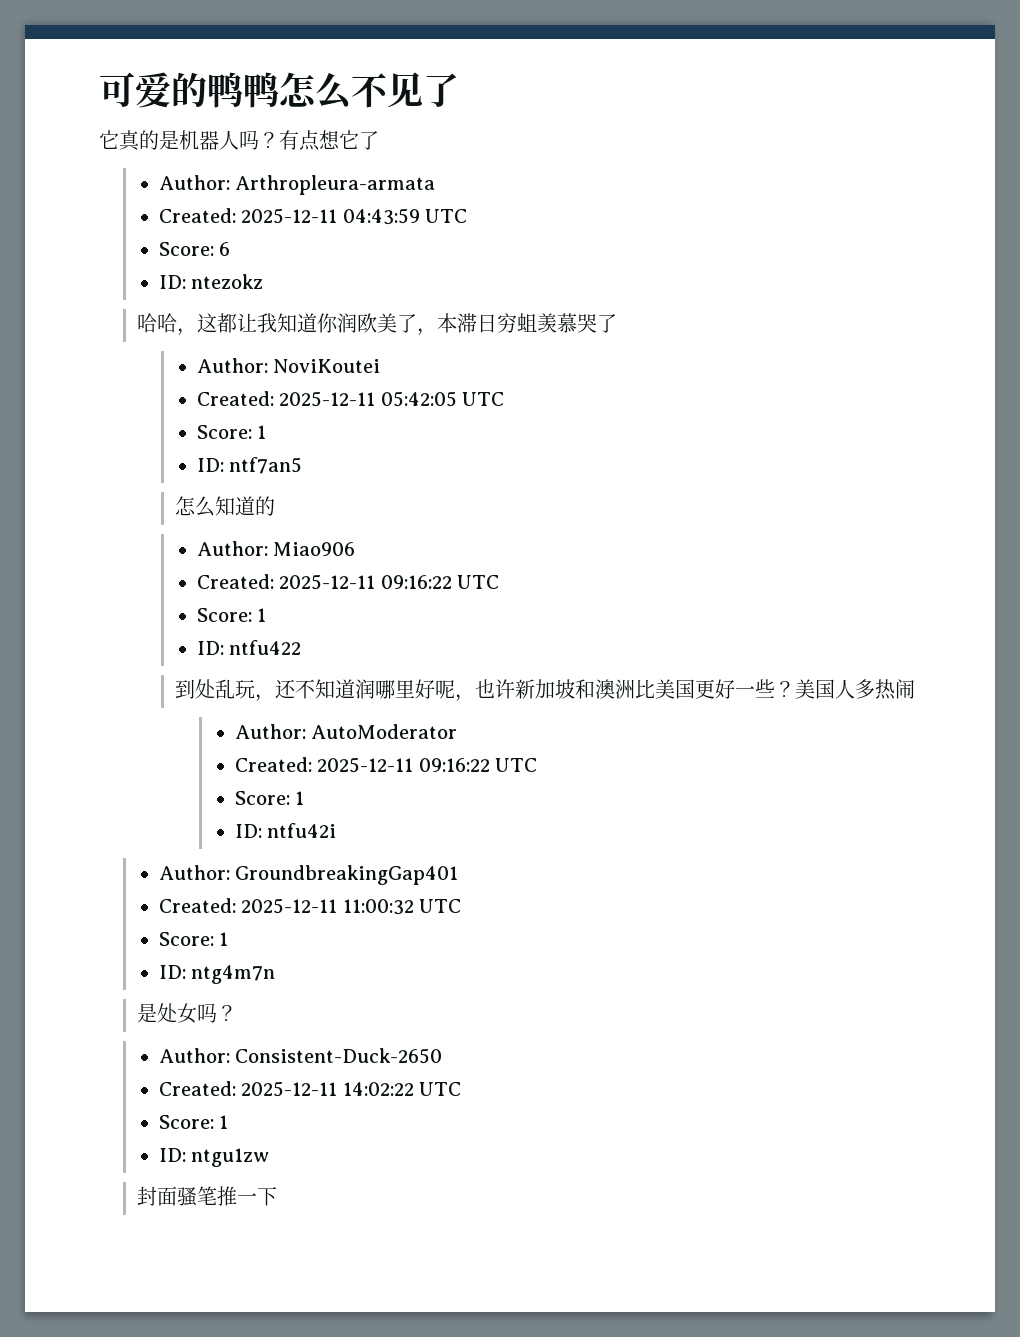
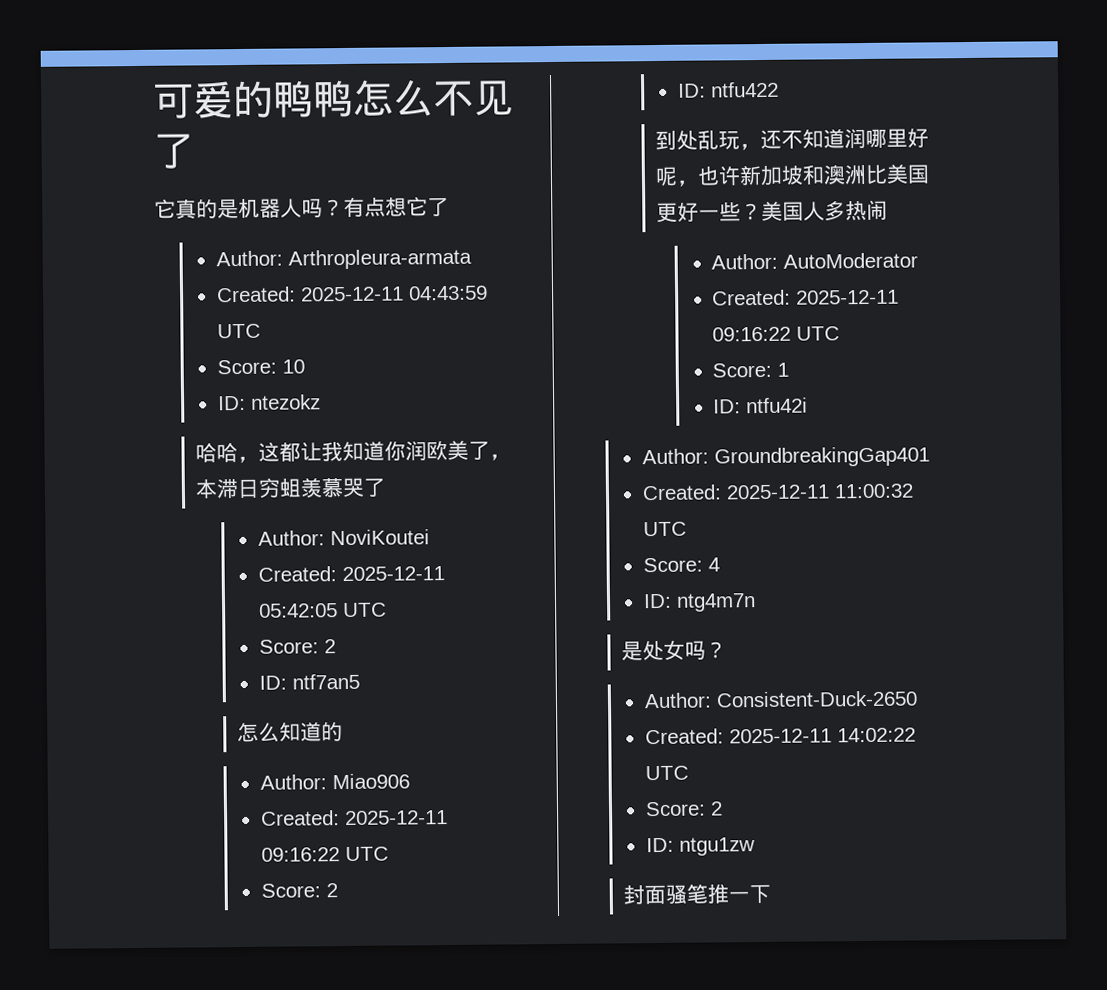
[219,242,231,256] 6 -> [281,359,305,374] 10
[257,425,267,439] 1 -> [323,639,336,654] 2
[257,608,267,622] 1 -> [325,883,338,898] 2
[219,932,229,946] 1 -> [707,557,720,572] 4
[219,1115,229,1129] 1 -> [709,801,723,816] 2

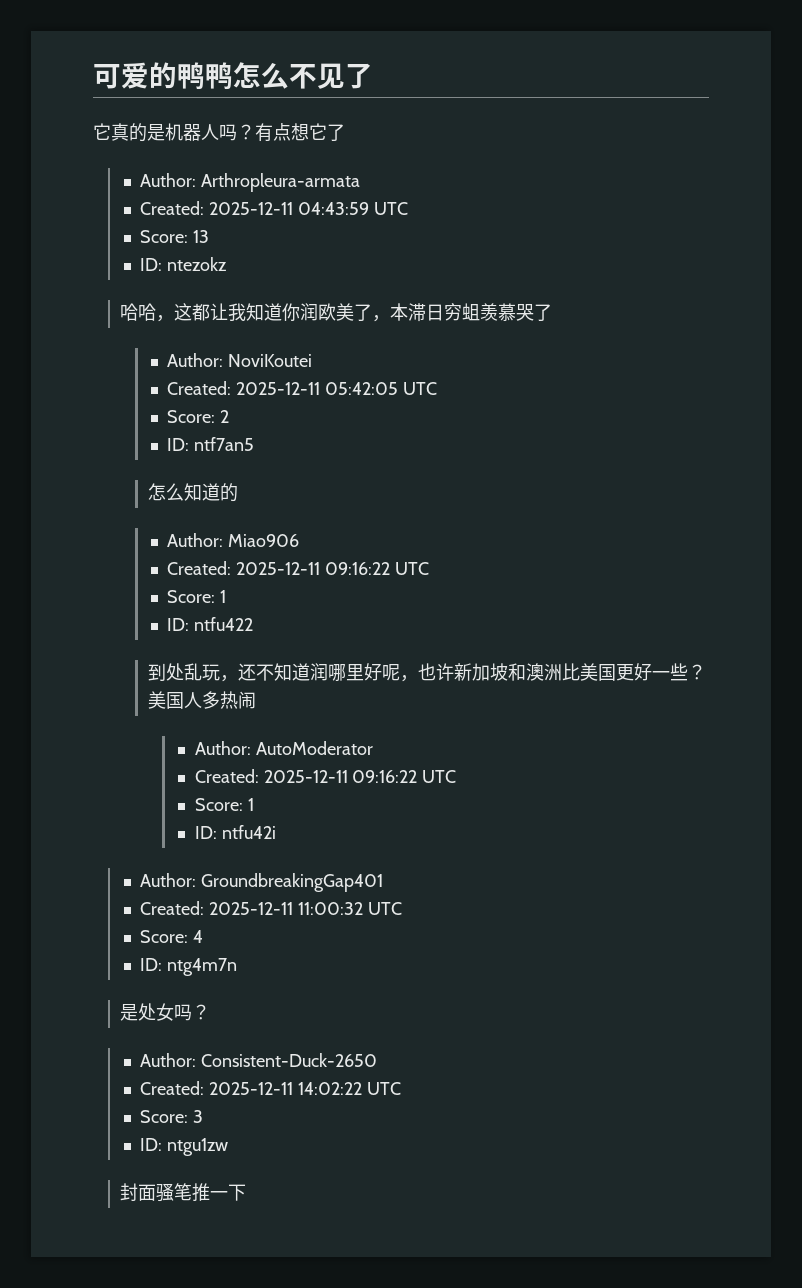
[281,359,305,374] 10 -> [192,230,209,243] 13
[325,883,338,898] 2 -> [220,590,227,603] 1
[709,801,723,816] 2 -> [192,1110,203,1123] 3

